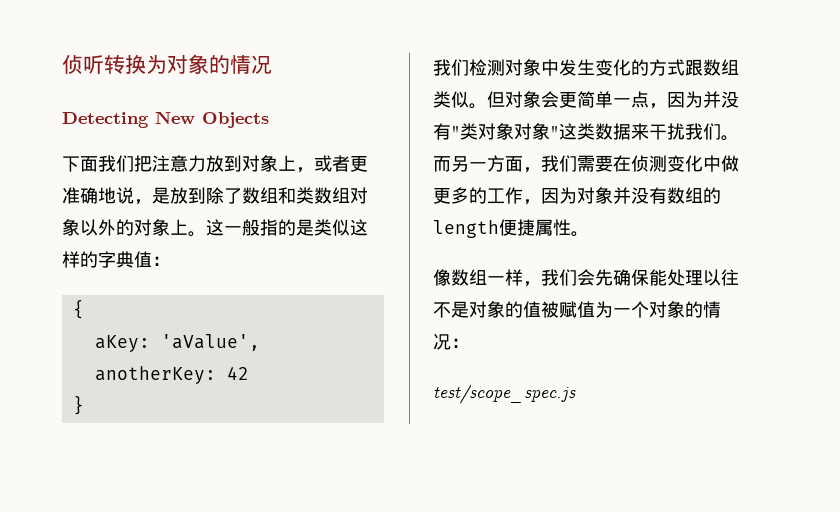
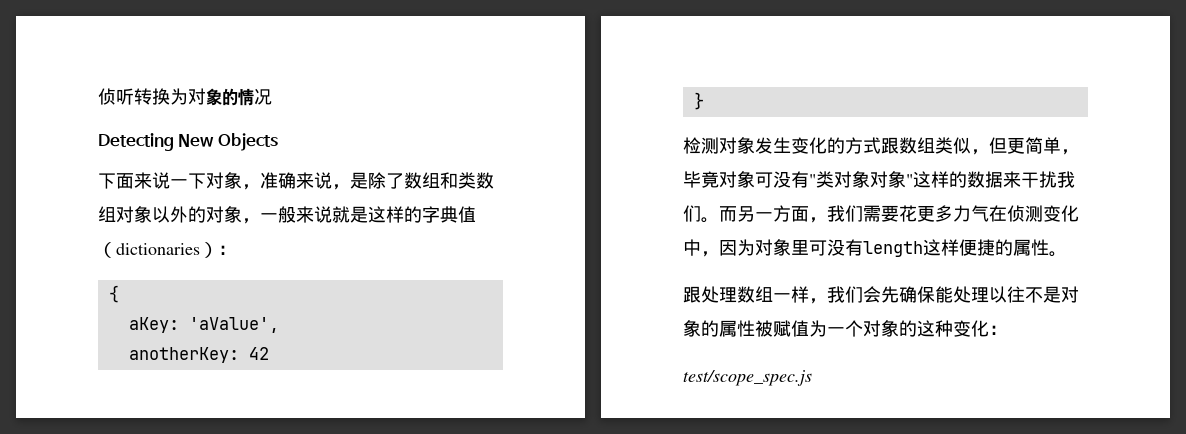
[98,155,368,173] [62,187,206,205] 我们把注意力放到对象上，或者更准确地说，是放到 -> [134,172,368,190] 来说一下对象，准确来说，是
[170,219,350,237] 上。这一般指的是类似 -> [242,206,368,224] ，一般来说就是
(152, 259) none -> [98,242,218,258] （dictionaries）
[433,59,469,76] 我们 -> (704, 101) none
[541,59,559,76] 中 -> (755, 145) none
[469,91,721,109] 。但对象会更简单一点，因为并 -> [971,137,1079,155] [683,171,773,188] ，但更简单，毕竟对象可
[577,123,595,140] 类 -> [931,171,967,188] 样的
(613, 163) none -> [899,205,989,222] 花更多力气
[721,155,739,172] [433,187,721,205] [433,219,535,238] 做更多的工作，因为对象并没有数组的length便捷 -> [701,239,1013,257] ，因为对象里可没有length这样便捷的
[433,269,451,286] 像 -> [683,286,737,303] 跟处理
[523,301,541,318] 值 -> [719,320,755,337] 属性
[703,301,721,318] [433,333,451,350] 情况 -> [917,320,989,337] 这种变化

